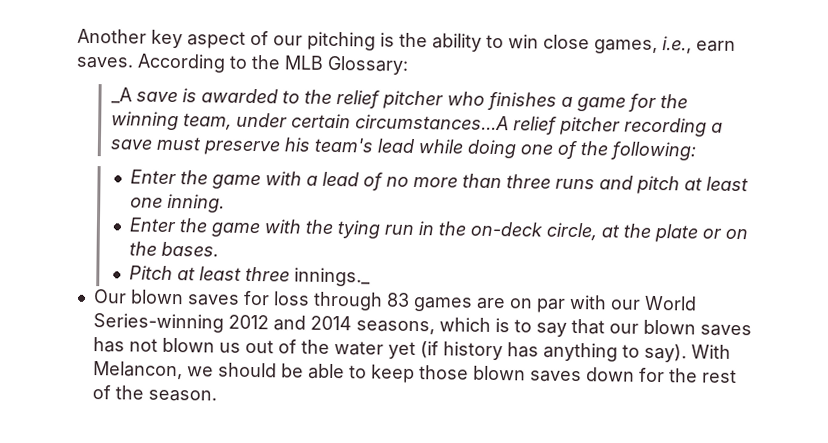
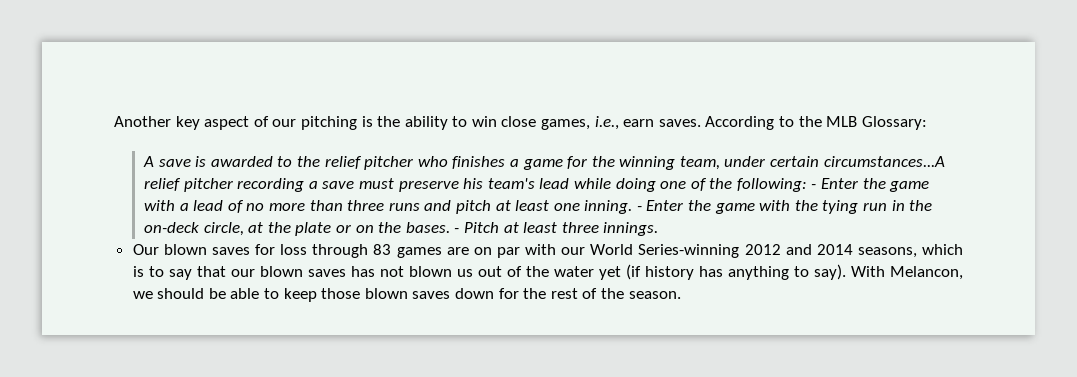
[111,87,133,104] _A -> [143,156,155,167] A
(698, 151) // -> [811,184,817,189] -
(225, 203) // -> [636,206,642,211] -
(219, 249) // -> [454,228,460,233] -
[293,267,371,287] innings._ -> [603,222,659,236] innings.

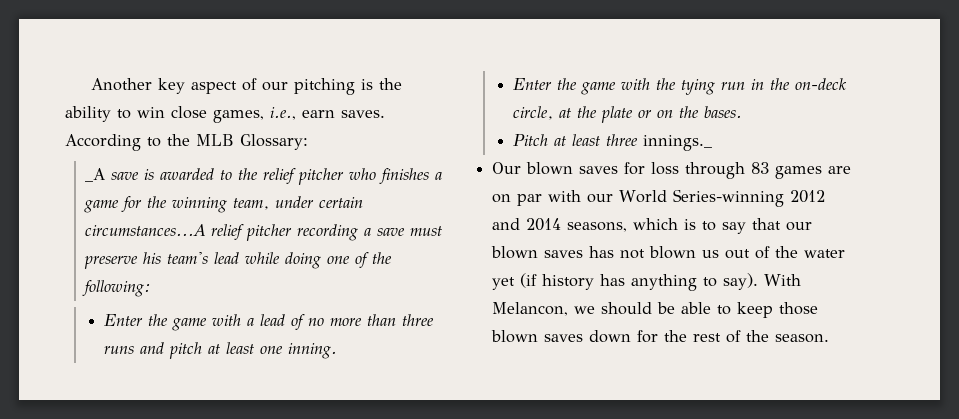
[143,156,155,167] A -> [85,168,106,182] _A
[811,184,817,189] - -> (152, 288) //
[636,206,642,211] - -> (337, 351) //
[454,228,460,233] - -> (742, 112) //
[603,222,659,236] innings. -> [642,135,712,151] innings._

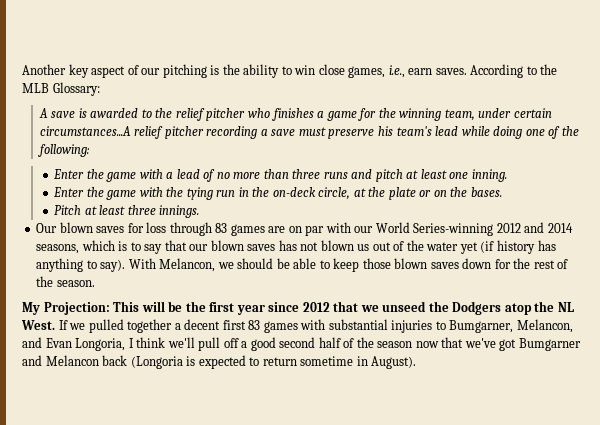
[85,168,106,182] _A -> [38,108,48,118] A
[642,135,712,151] innings._ -> [159,205,200,218] innings.
(830, 338) none -> [22,301,574,315] [21,319,573,333] [22,337,581,351] [22,355,417,369] // My Projection: This will be the first year since 2012 that we unseed the Dodgers atop the NL West. If we pulled together a decent first 83 games with substantial injuries to Bumgarner, Melancon, and Evan Longoria, I think we'll pull off a good second half of the season now that we've got Bumgarner and Melancon back (Longoria is expected to return sometime in August).

